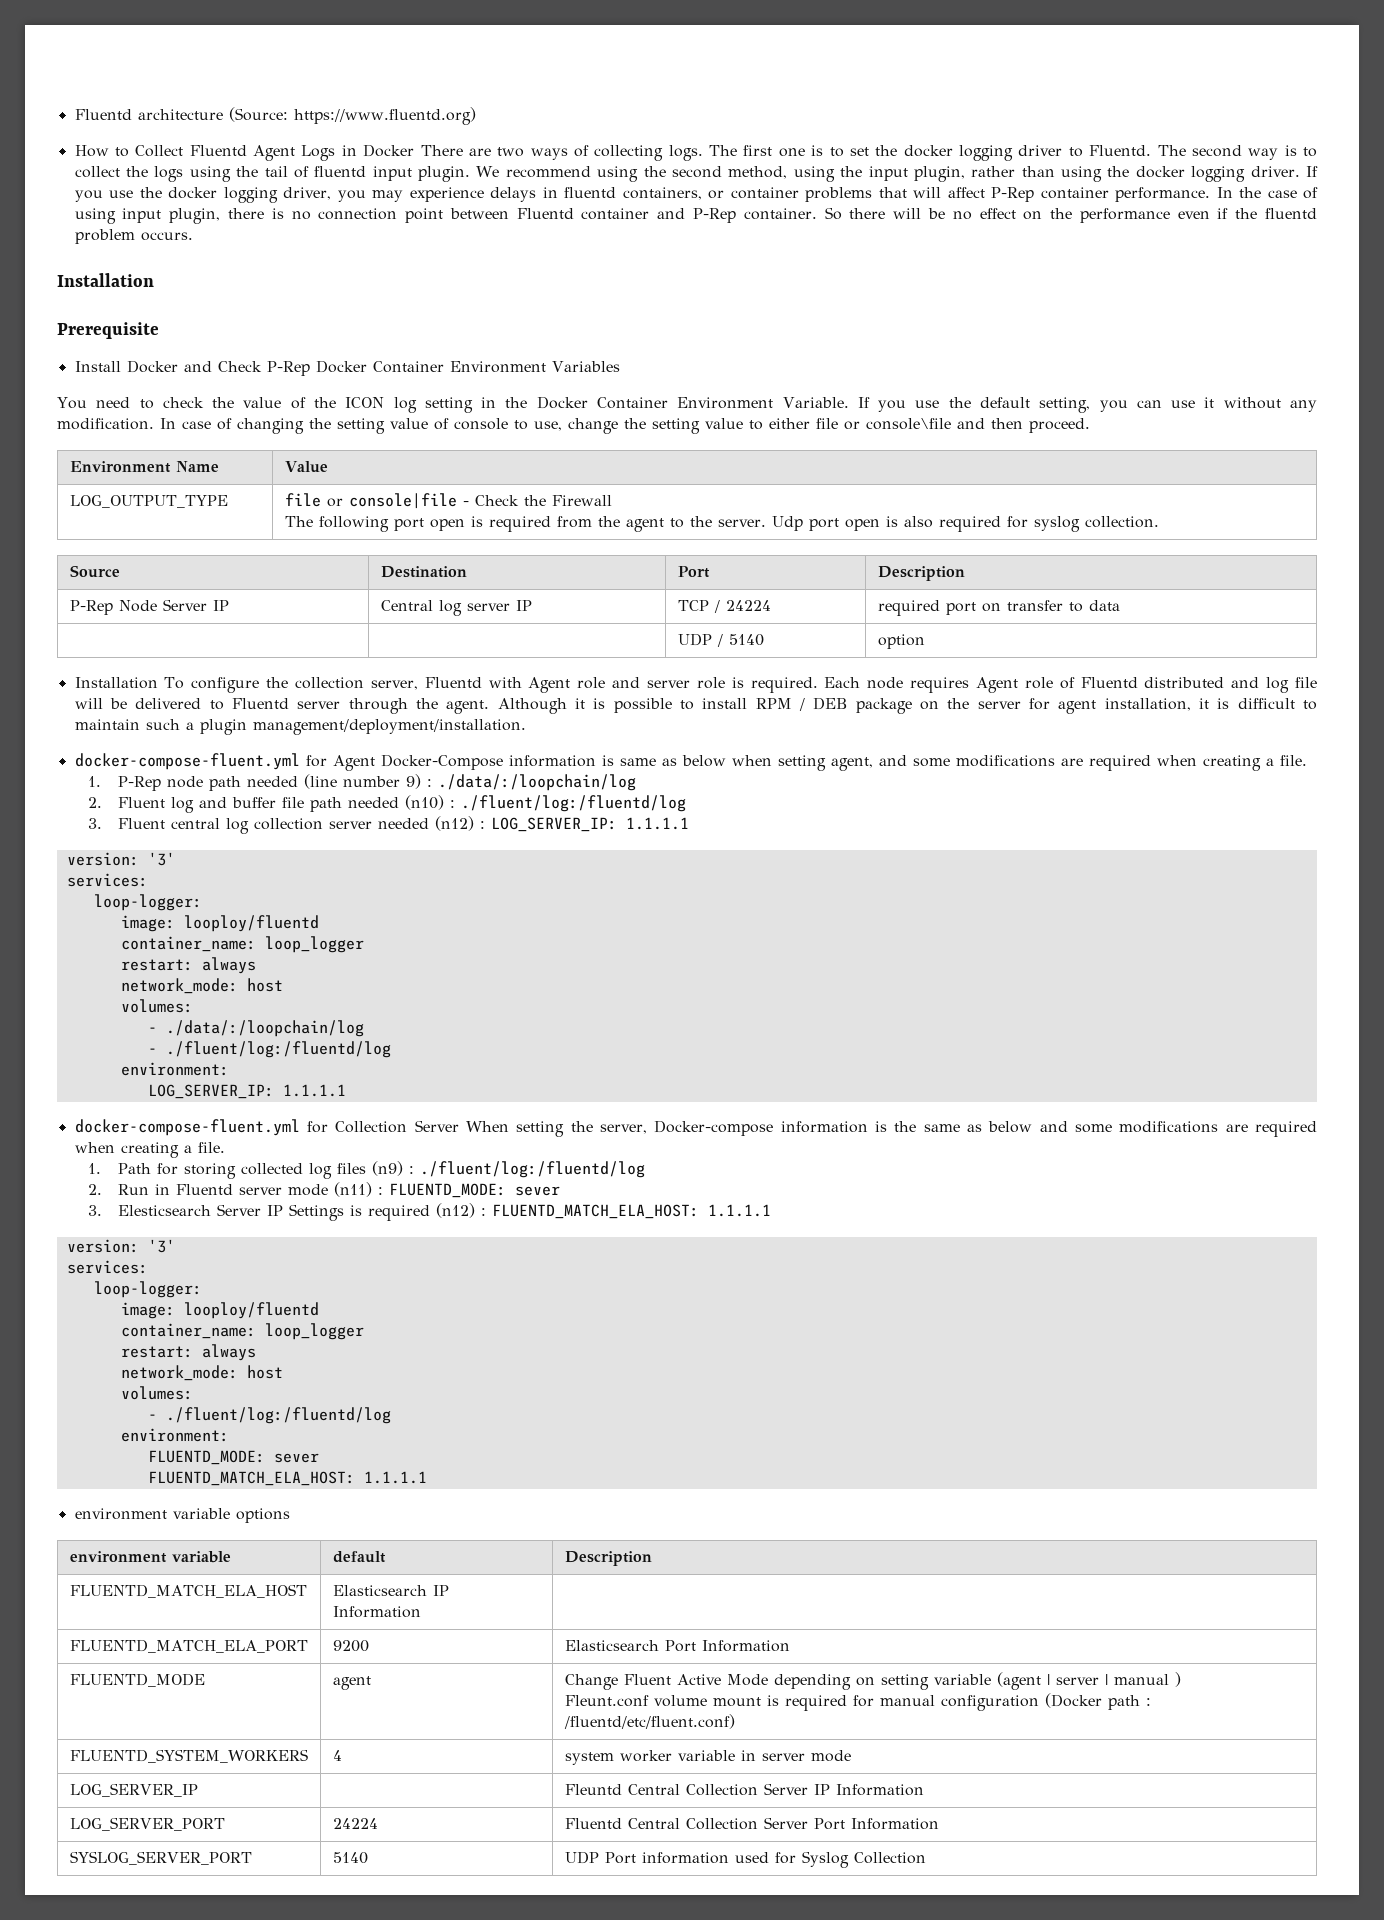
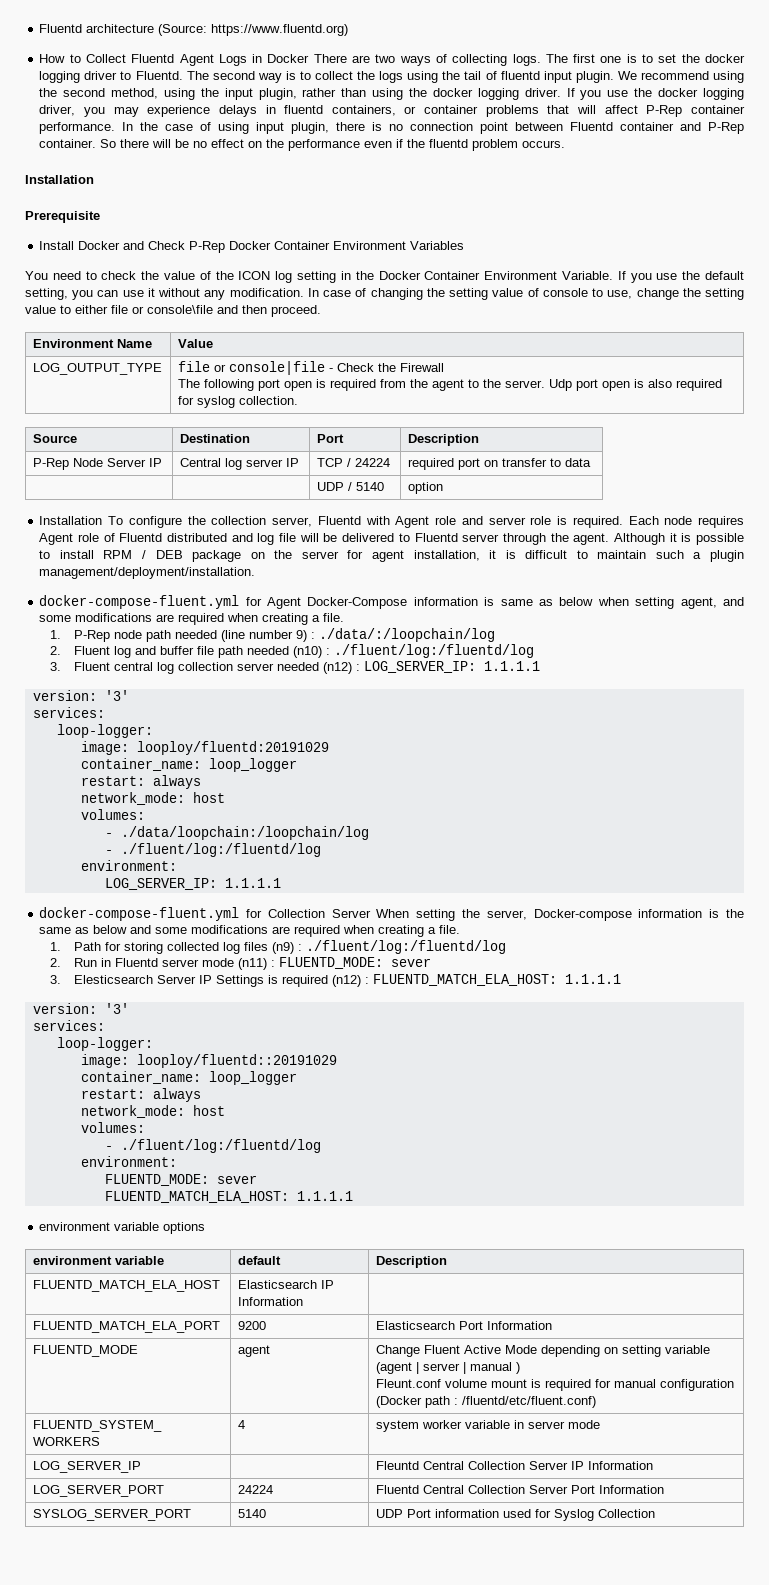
[183,915,319,932] [120,936,364,953] [120,957,256,974] [120,978,283,994] [120,999,193,1013] [147,1020,364,1037] looploy/fluentd // container_name: loop_logger // restart: always // network_mode: host // volumes: // - ./data/:/loopchain/log -> [136,741,329,755] [80,758,297,772] [80,775,201,789] [80,792,225,805] [80,809,145,820] [104,826,369,840] looploy/fluentd:20191029 // container_name: loop_logger // restart: always // network_mode: host // volumes: // - ./data/loopchain:/loopchain/log
[183,1302,319,1319] looploy/fluentd -> [136,1054,337,1068] looploy/fluentd::20191029

